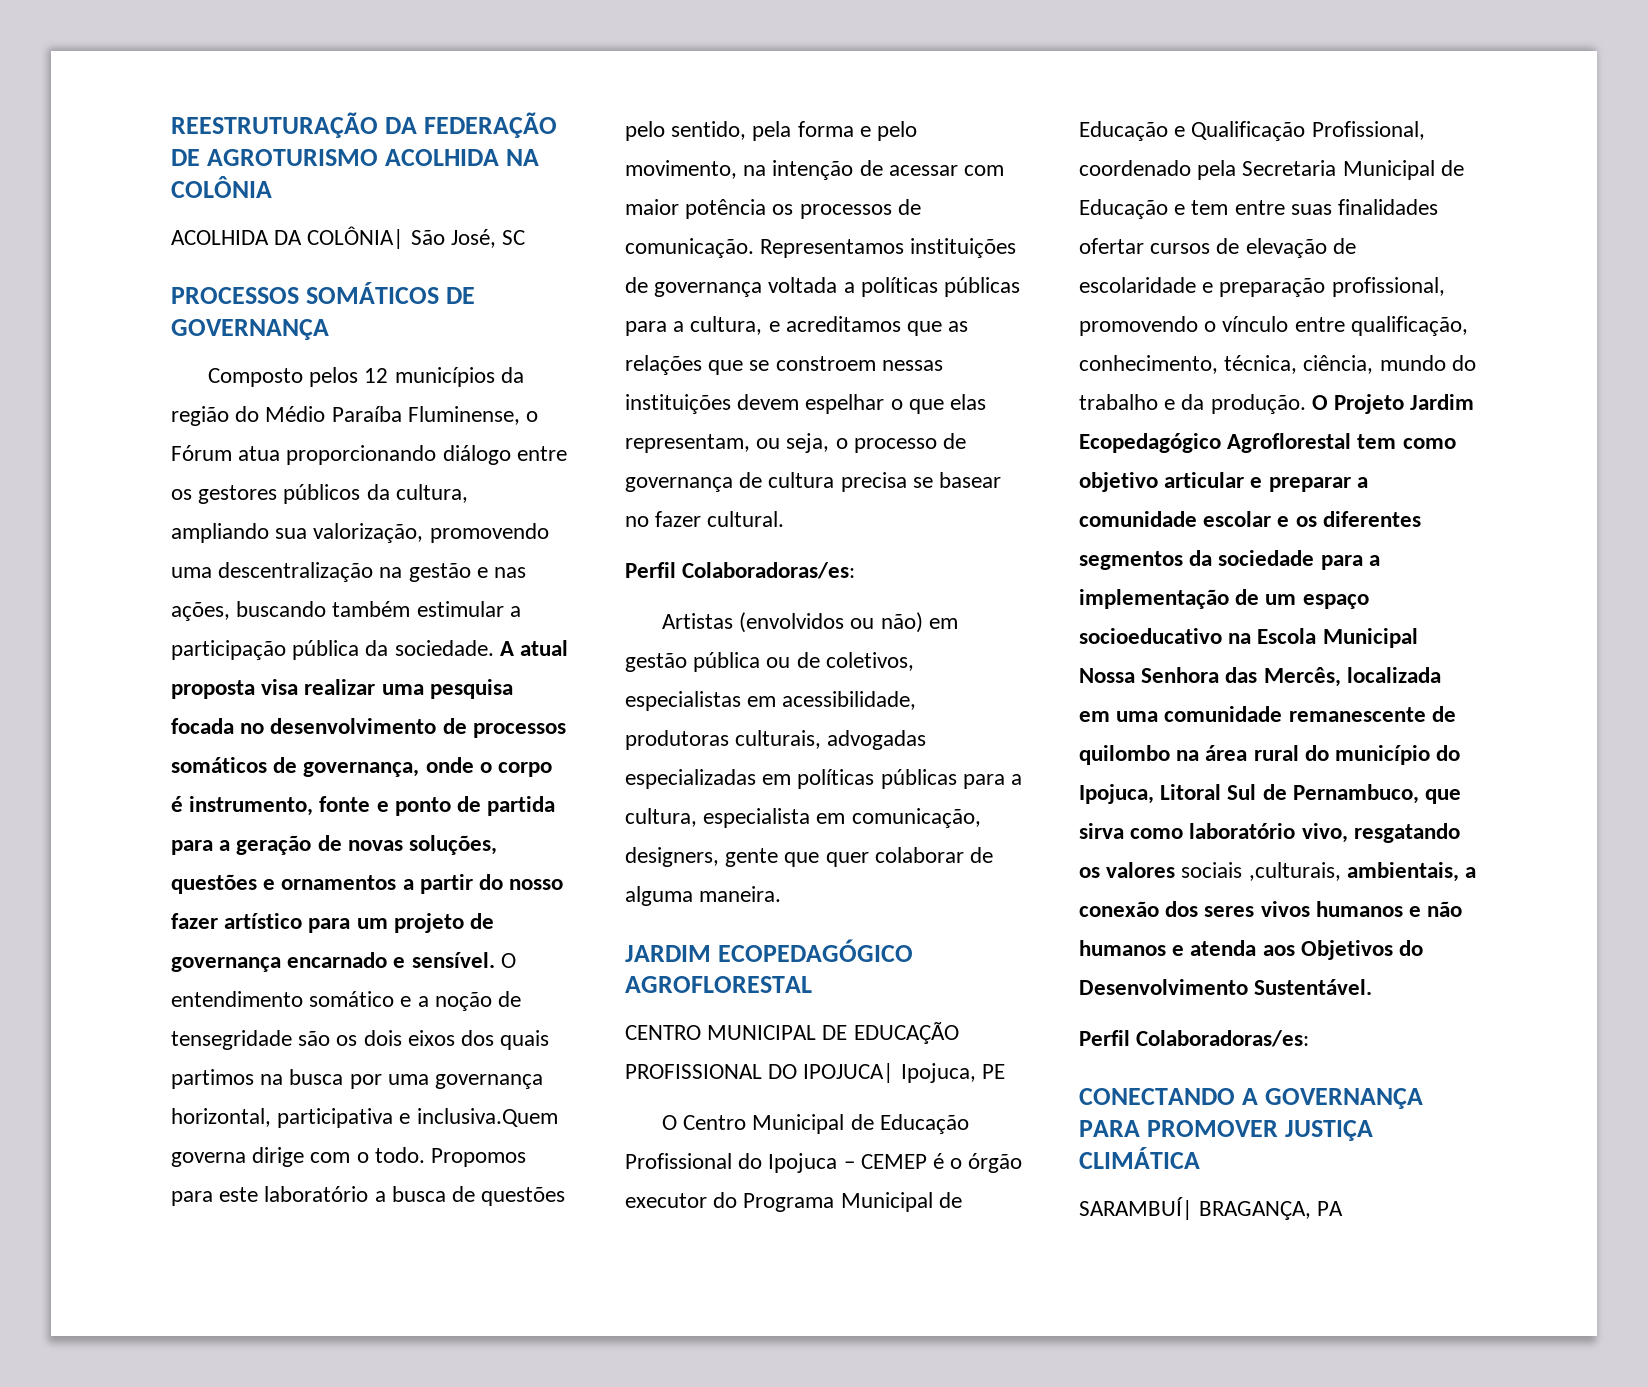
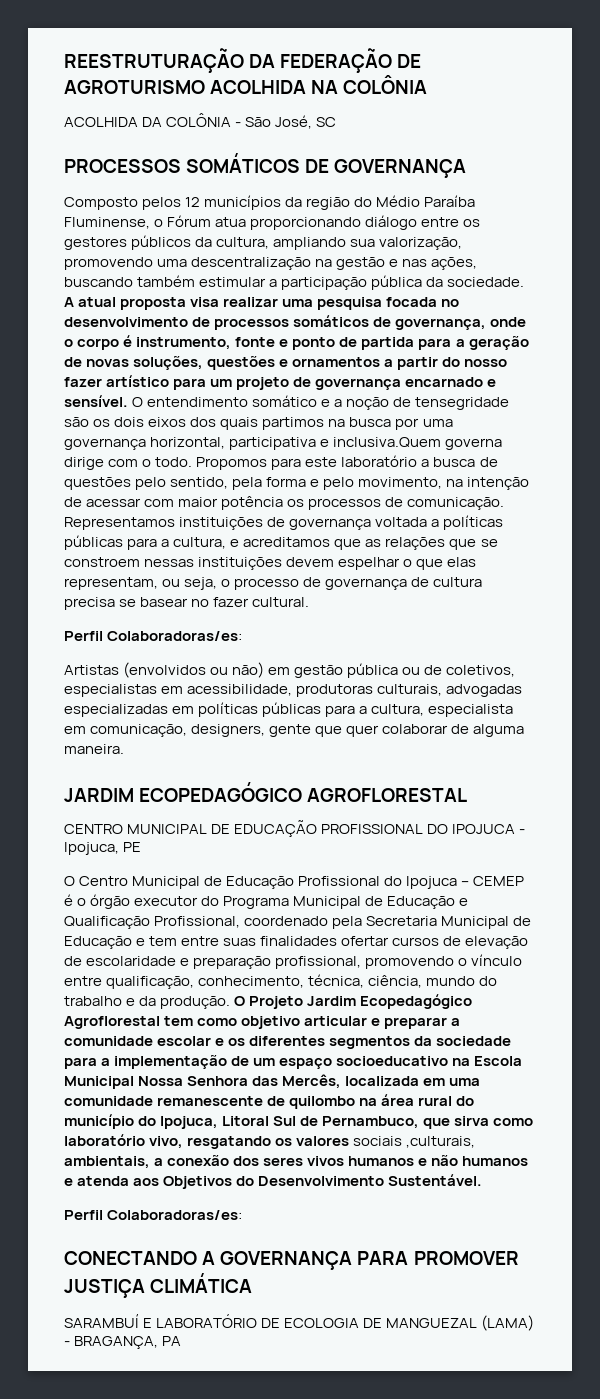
[307,226,405,249] COLÔNIA| -> [166,113,242,127] COLÔNIA -
[803,1063,895,1083] IPOJUCA| -> [452,824,526,834] IPOJUCA -
[1079,1197,1193,1220] SARAMBUÍ| -> [64,1314,535,1331] [64,1341,70,1346] SARAMBUÍ E LABORATÓRIO DE ECOLOGIA DE MANGUEZAL (LAMA) -

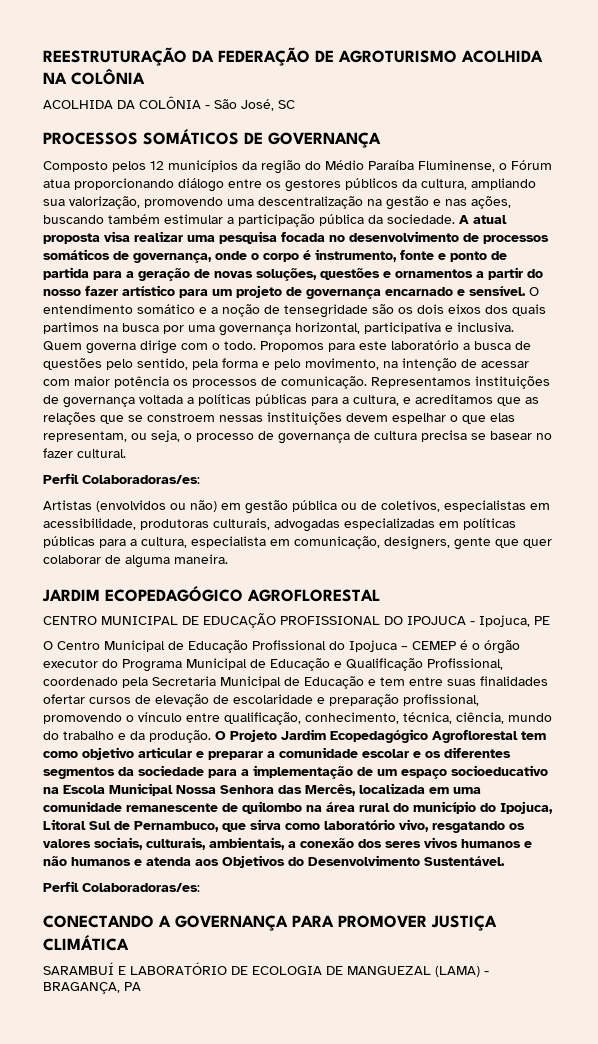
[333,437,442,448] inclusiva.Quem -> [457,322,514,332] [43,341,82,351] inclusiva. Quem
[353,1136,476,1148] sociais ,culturais, -> [94,837,206,850] sociais, culturais,

